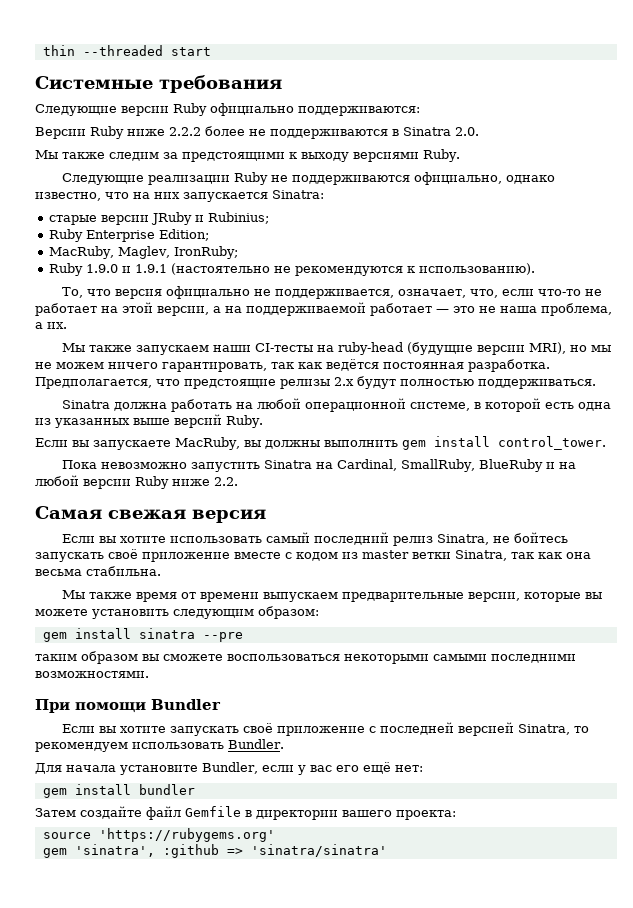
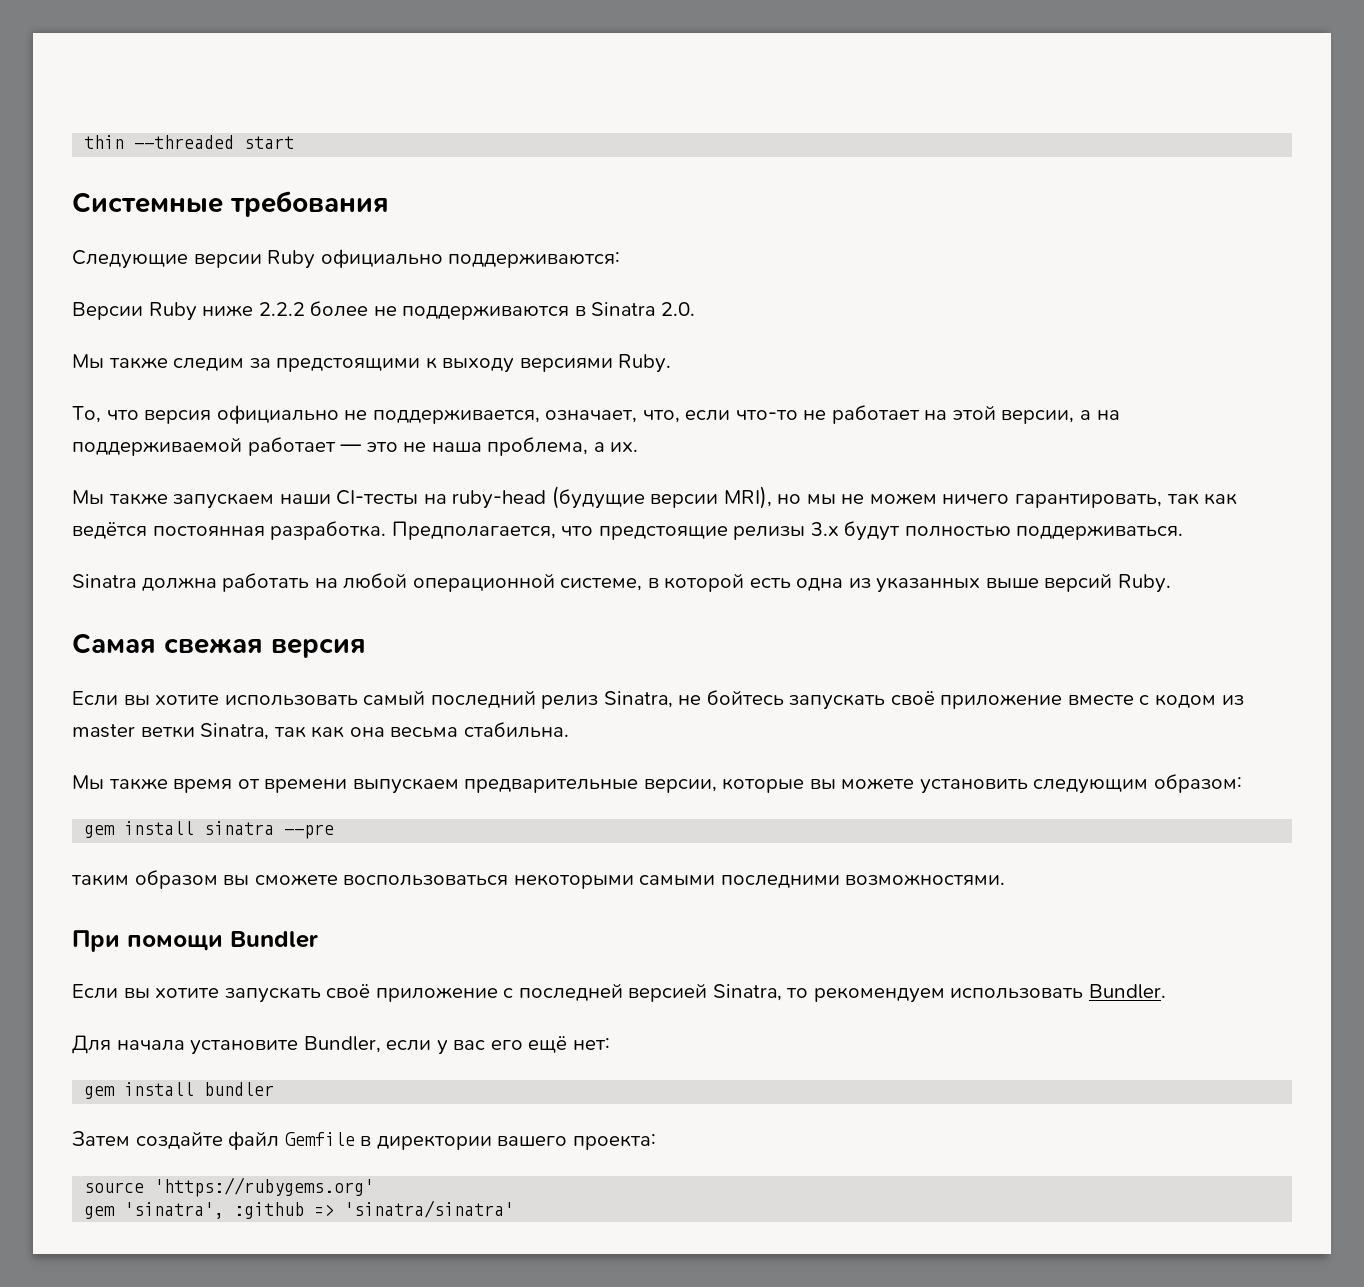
[61,172,555,185] [35,190,324,202] [49,212,270,225] [49,229,210,242] [49,246,239,259] [49,263,536,276] // Следующие реализации Ruby не поддерживаются официально, однако известно, что на них запускается Sinatra: // старые версии JRuby и Rubinius; // Ruby Enterprise Edition; // MacRuby, Maglev, IronRuby; // Ruby 1.9.0 и 1.9.1 (настоятельно не рекомендуются к использованию). -> (672, 363) none
[334,377,354,386] 2.x -> [810,522,839,536] 3.x
[35,436,606,450] [61,459,576,472] [35,475,238,489] // Если вы запускаете MacRuby, вы должны выполнить gem install control_tower. // Пока невозможно запустить Sinatra на Cardinal, SmallRuby, BlueRuby и на любой версии Ruby ниже 2.2. -> (1172, 583) none

